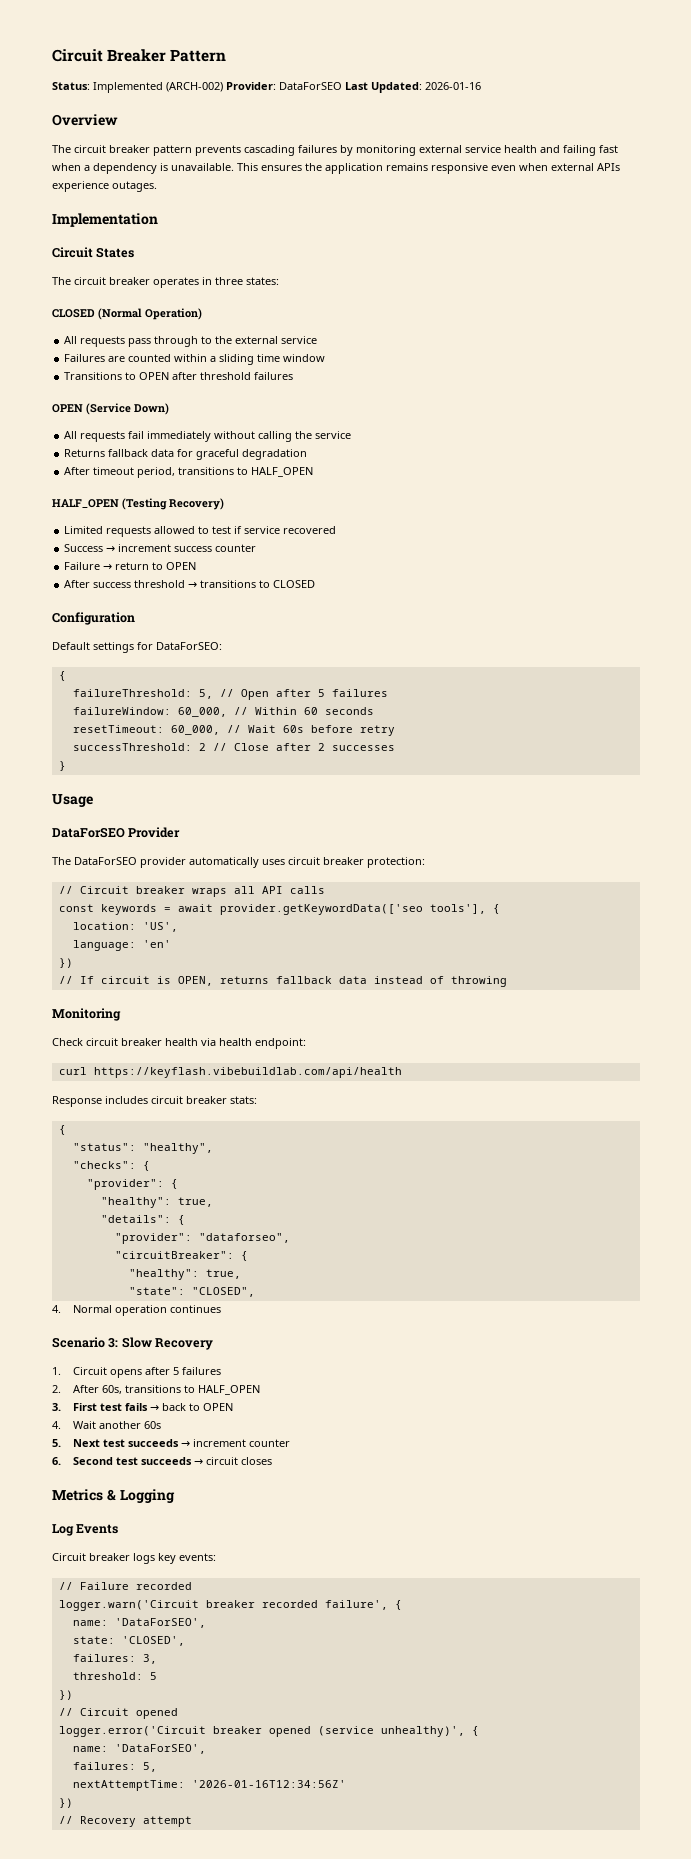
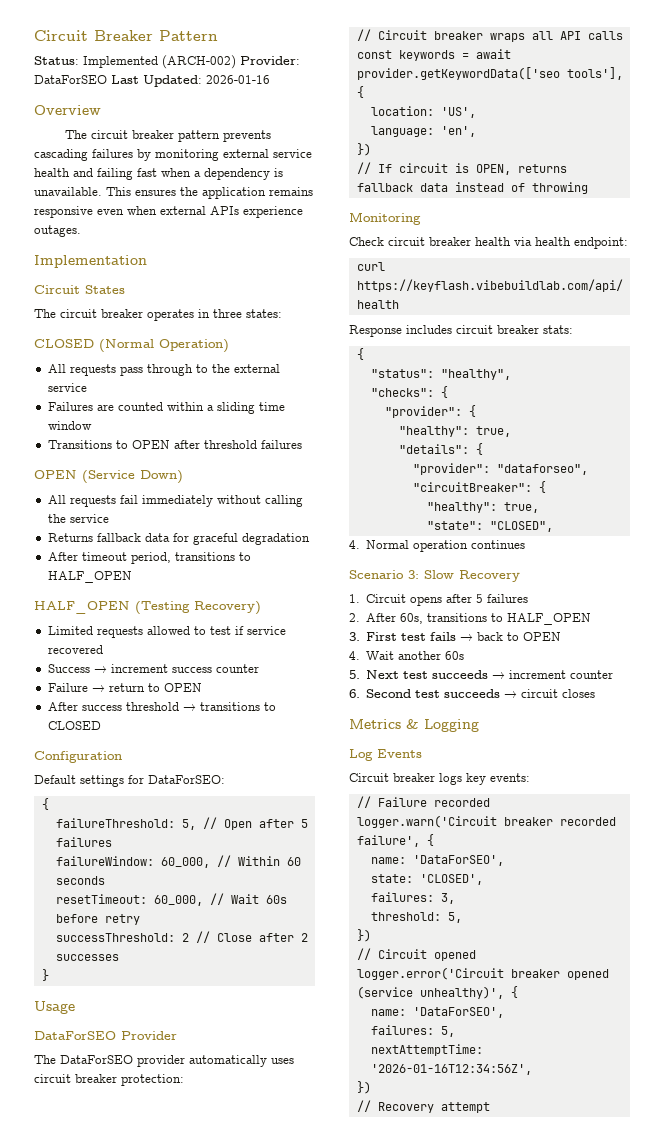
[142,940,171,948] 'en' -> [440,126,476,137] 'en',
[149,1672,157,1680] 5 -> [447,912,462,923] 5,
[191,1780,346,1788] '2026-01-16T12:34:56Z' -> [370,1064,532,1075] '2026-01-16T12:34:56Z',

